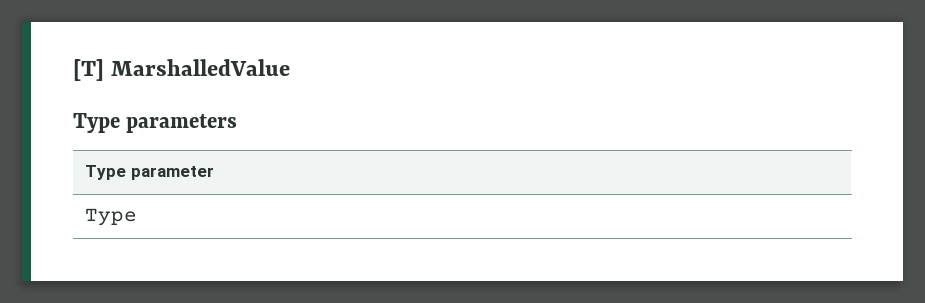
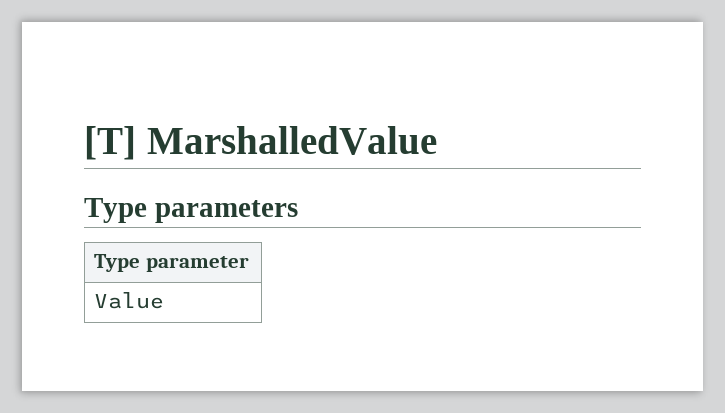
[85,208,138,226] Type -> [94,292,165,309] Value

